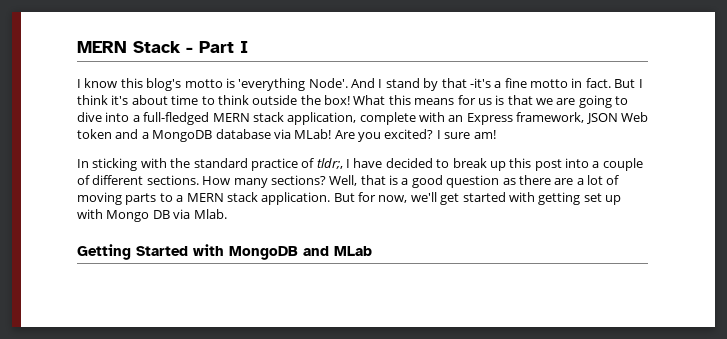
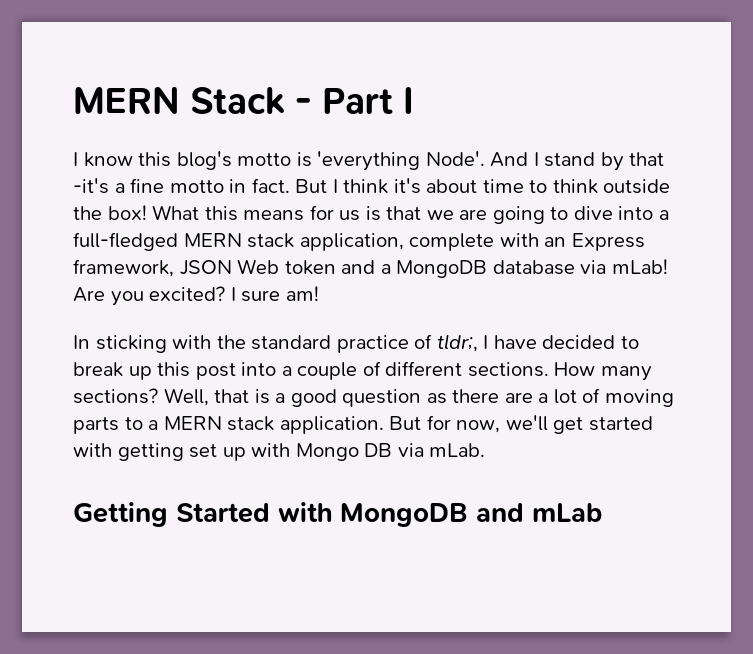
[294,129,332,139] MLab! -> [611,259,668,274] mLab!
[193,209,227,219] Mlab. -> [429,443,486,457] mLab.
[334,246,372,256] MLab -> [532,503,602,522] mLab

